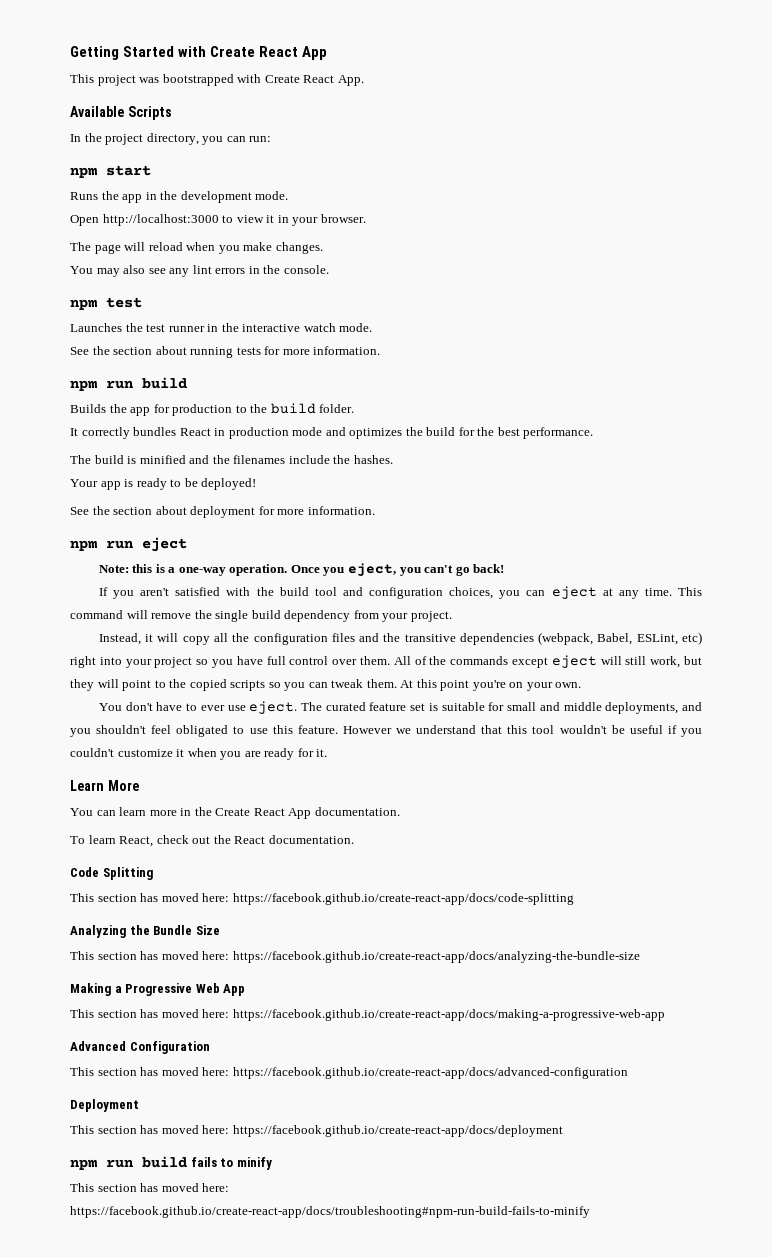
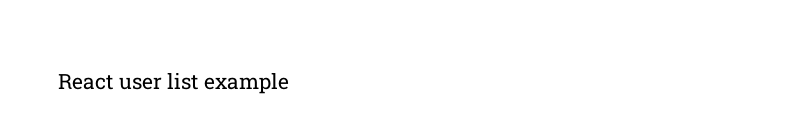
[70,46,328,60] [70,74,364,86] [70,106,172,120] [70,133,272,145] [70,165,151,178] [70,191,289,203] [70,214,366,226] [70,242,323,254] [70,265,329,277] [70,297,142,310] [70,323,373,332] [70,346,381,358] [70,377,187,391] [70,403,355,416] [70,427,594,439] [70,455,393,464] [70,478,257,490] [70,506,375,518] [70,537,187,552] [98,563,505,576] [98,586,703,599] [70,610,452,622] [98,632,702,645] [70,655,702,668] [70,679,582,691] [98,701,702,714] [70,725,702,737] [70,748,328,760] [70,780,139,791] [70,807,400,819] [70,835,354,847] [70,867,153,880] [70,893,574,905] [70,925,220,938] [70,951,640,963] [70,983,246,996] [70,1009,665,1021] [70,1041,210,1054] [70,1067,628,1079] [70,1099,139,1112] [70,1125,563,1137] [70,1156,272,1170] [70,1183,230,1192] [70,1206,590,1218] Getting Started with Create React App // This project was bootstrapped with Create React App. // Available Scripts // In the project directory, you can run: // npm start // Runs the app in the development mode. // Open http://localhost:3000 to view it in your browser. // The page will reload when you make changes. // You may also see any lint errors in the console. // npm test // Launches the test runner in the interactive watch mode. // See the section about running tests for more information. // npm run build // Builds the app for production to the build folder. // It correctly bundles React in production mode and optimizes the build for the best performance. // The build is minified and the filenames include the hashes. // Your app is ready to be deployed! // See the section about deployment for more information. // npm run eject // Note: this is a one-way operation. Once you eject, you can't go back! // If you aren't satisfied with the build tool and configuration choices, you can eject at any time. This command will remove the single build dependency from your project. // Instead, it will copy all the configuration files and the transitive dependencies (webpack, Babel, ESLint, etc) right into your project so you have full control over them. All of the commands except eject will still work, but they will point to the copied scripts so you can tweak them. At this point you're on your own. // You don't have to ever use eject. The curated feature set is suitable for small and middle deployments, and you shouldn't feel obligated to use this feature. However we understand that this tool wouldn't be useful if you couldn't customize it when you are ready for it. // Learn More // You can learn more in the Create React App documentation. // To learn React, check out the React documentation. // Code Splitting // This section has moved here: https://facebook.github.io/create-react-app/docs/code-splitting // Analyzing the Bundle Size // This section has moved here: https://facebook.github.io/create-react-app/docs/analyzing-the-bundle-size // Making a Progressive Web App // This section has moved here: https://facebook.github.io/create-react-app/docs/making-a-progressive-web-app // Advanced Configuration // This section has moved here: https://facebook.github.io/create-react-app/docs/advanced-configuration // Deployment // This section has moved here: https://facebook.github.io/create-react-app/docs/deployment // npm run build fails to minify // This section has moved here: https://facebook.github.io/create-react-app/docs/troubleshooting#npm-run-build-fails-to-minify -> [58,73,290,94] React user list example

